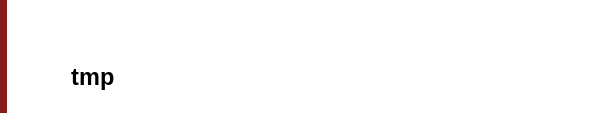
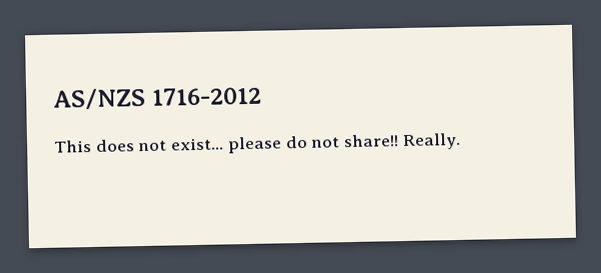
[71,69,114,90] tmp -> [53,86,262,110] [54,132,461,154] AS/NZS 1716-2012 // This does not exist... please do not share!! Really.

